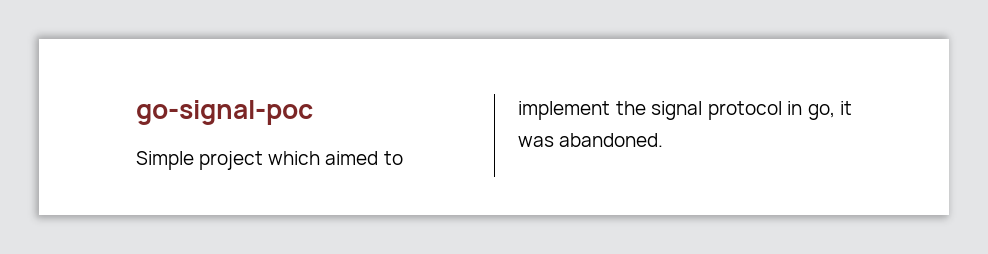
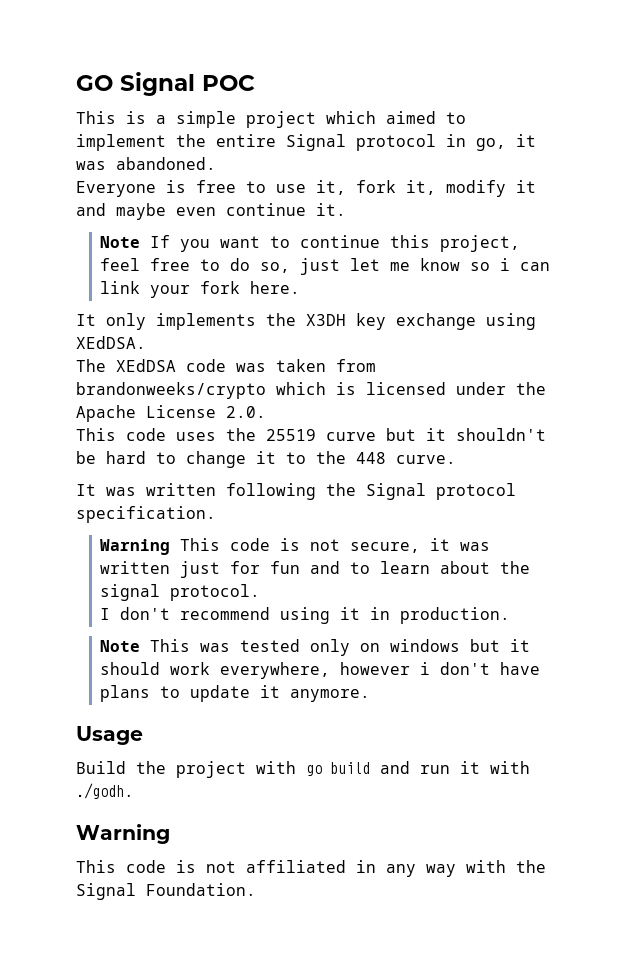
[136,100,313,125] [136,151,194,170] go-signal-poc // Simple -> [76,72,255,96] [76,111,236,128] GO Signal POC // This is a simple
[651,101,702,120] signal -> [216,134,346,151] entire Signal
(664, 140) none -> [76,180,536,197] [76,203,346,220] [100,235,521,252] [100,258,551,275] [100,281,301,298] [76,313,536,330] [76,336,146,349] [76,359,376,372] [76,382,546,399] [76,405,266,422] [76,428,546,441] [76,451,456,468] [76,483,516,500] [76,506,216,523] [100,538,491,555] [100,561,531,578] [100,584,261,601] [100,607,511,624] [100,639,531,656] [100,662,541,679] [100,685,371,702] [76,726,143,745] [76,761,530,778] [76,783,134,799] [76,824,170,844] [76,860,546,877] [76,883,256,900] // Everyone is free to use it, fork it, modify it and maybe even continue it. // Note If you want to continue this project, feel free to do so, just let me know so i can link your fork here. // It only implements the X3DH key exchange using XEdDSA. // The XEdDSA code was taken from brandonweeks/crypto which is licensed under the Apache License 2.0. // This code uses the 25519 curve but it shouldn't be hard to change it to the 448 curve. // It was written following the Signal protocol specification. // Warning This code is not secure, it was written just for fun and to learn about the signal protocol. // I don't recommend using it in production. // Note This was tested only on windows but it should work everywhere, however i don't have plans to update it anymore. // Usage // Build the project with go build and run it with ./godh. // Warning // This code is not affiliated in any way with the Signal Foundation.

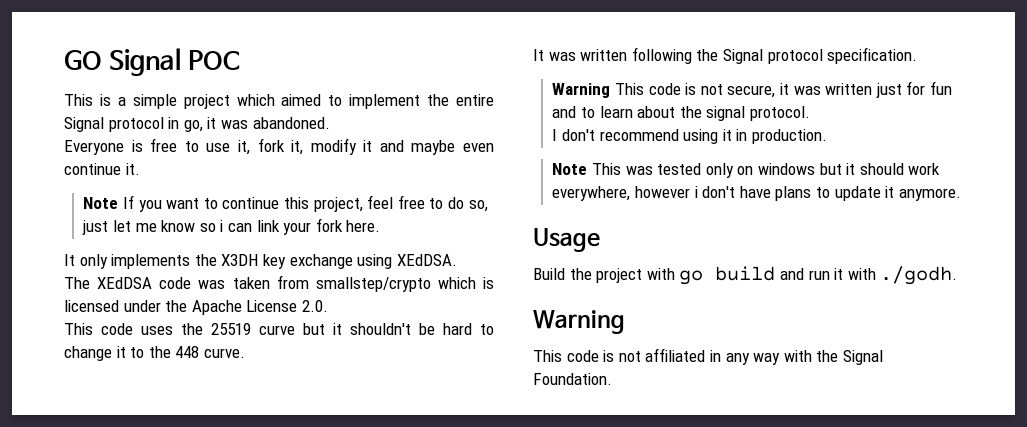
[76,382,266,399] brandonweeks/crypto -> [315,277,431,292] smallstep/crypto

